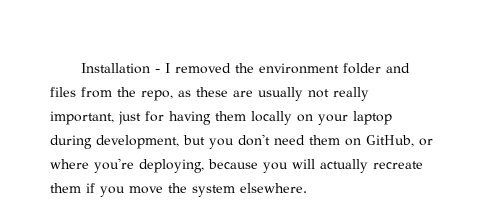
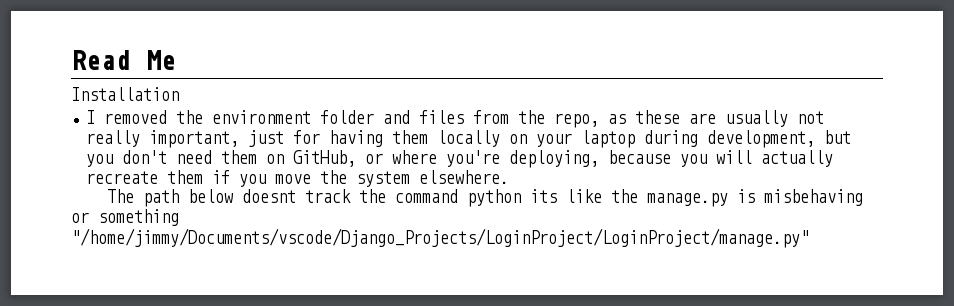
(80, 68) none -> [71,50,176,70] Read Me //
[154,69,160,73] - -> (179, 94) //
(307, 188) none -> [107,189,864,207] [71,209,179,226] [71,228,809,248] // The path below doesnt track the command python its like the manage.py is misbehaving or something "/home/jimmy/Documents/vscode/Django_Projects/LoginProject/LoginProject/manage.py"

